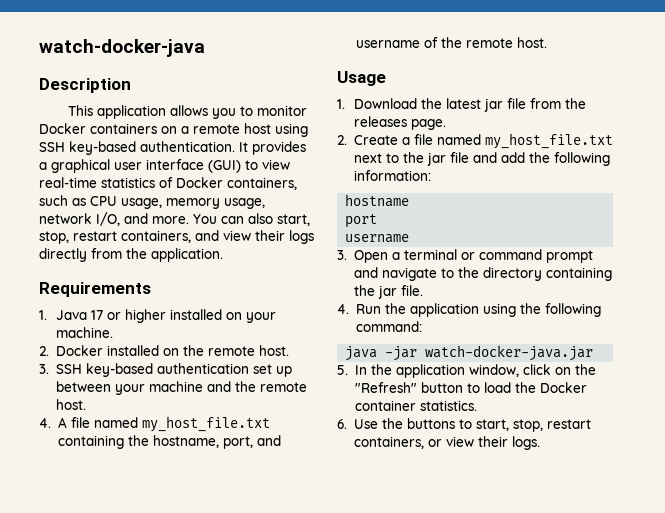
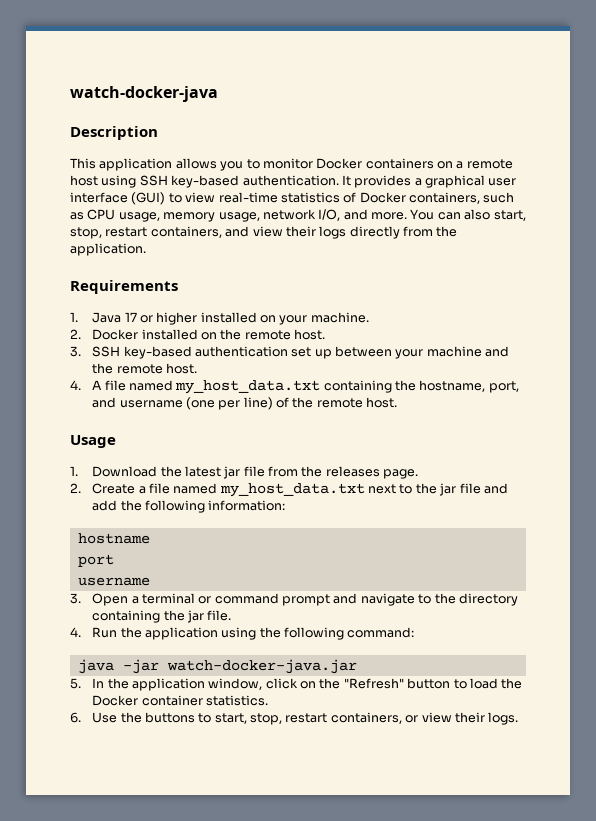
[141,416,270,432] my_host_file.txt -> [175,380,321,394] my_host_data.txt
(420, 44) none -> [185,397,273,410] (one per line)
[484,133,613,149] my_host_file.txt -> [219,483,365,497] my_host_data.txt

